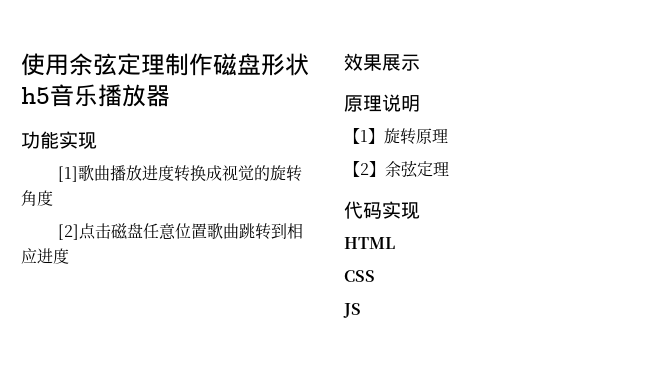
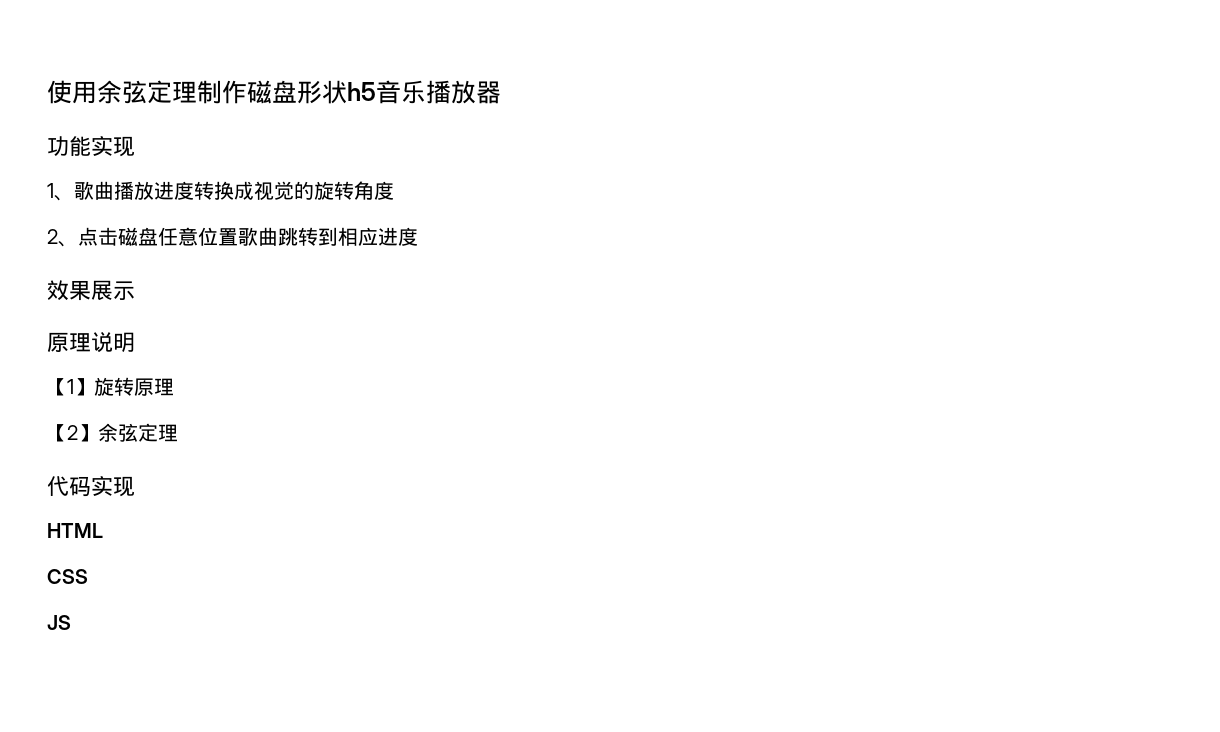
[58,166,79,182] [1] -> [47,183,74,201] 1、
[58,224,80,240] [2] -> [47,229,78,247] 2、

